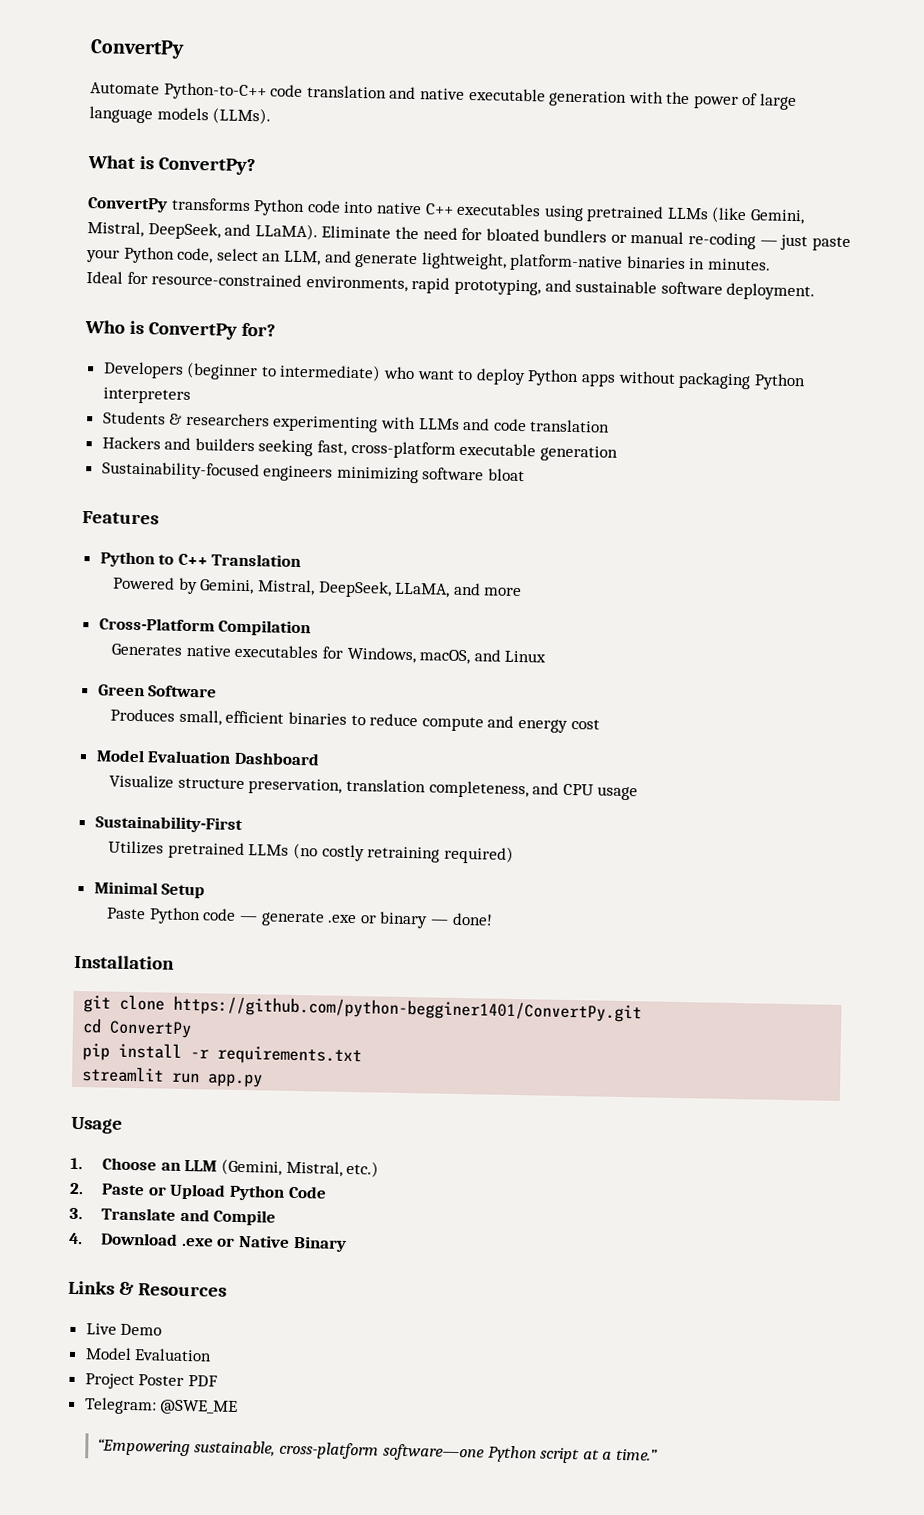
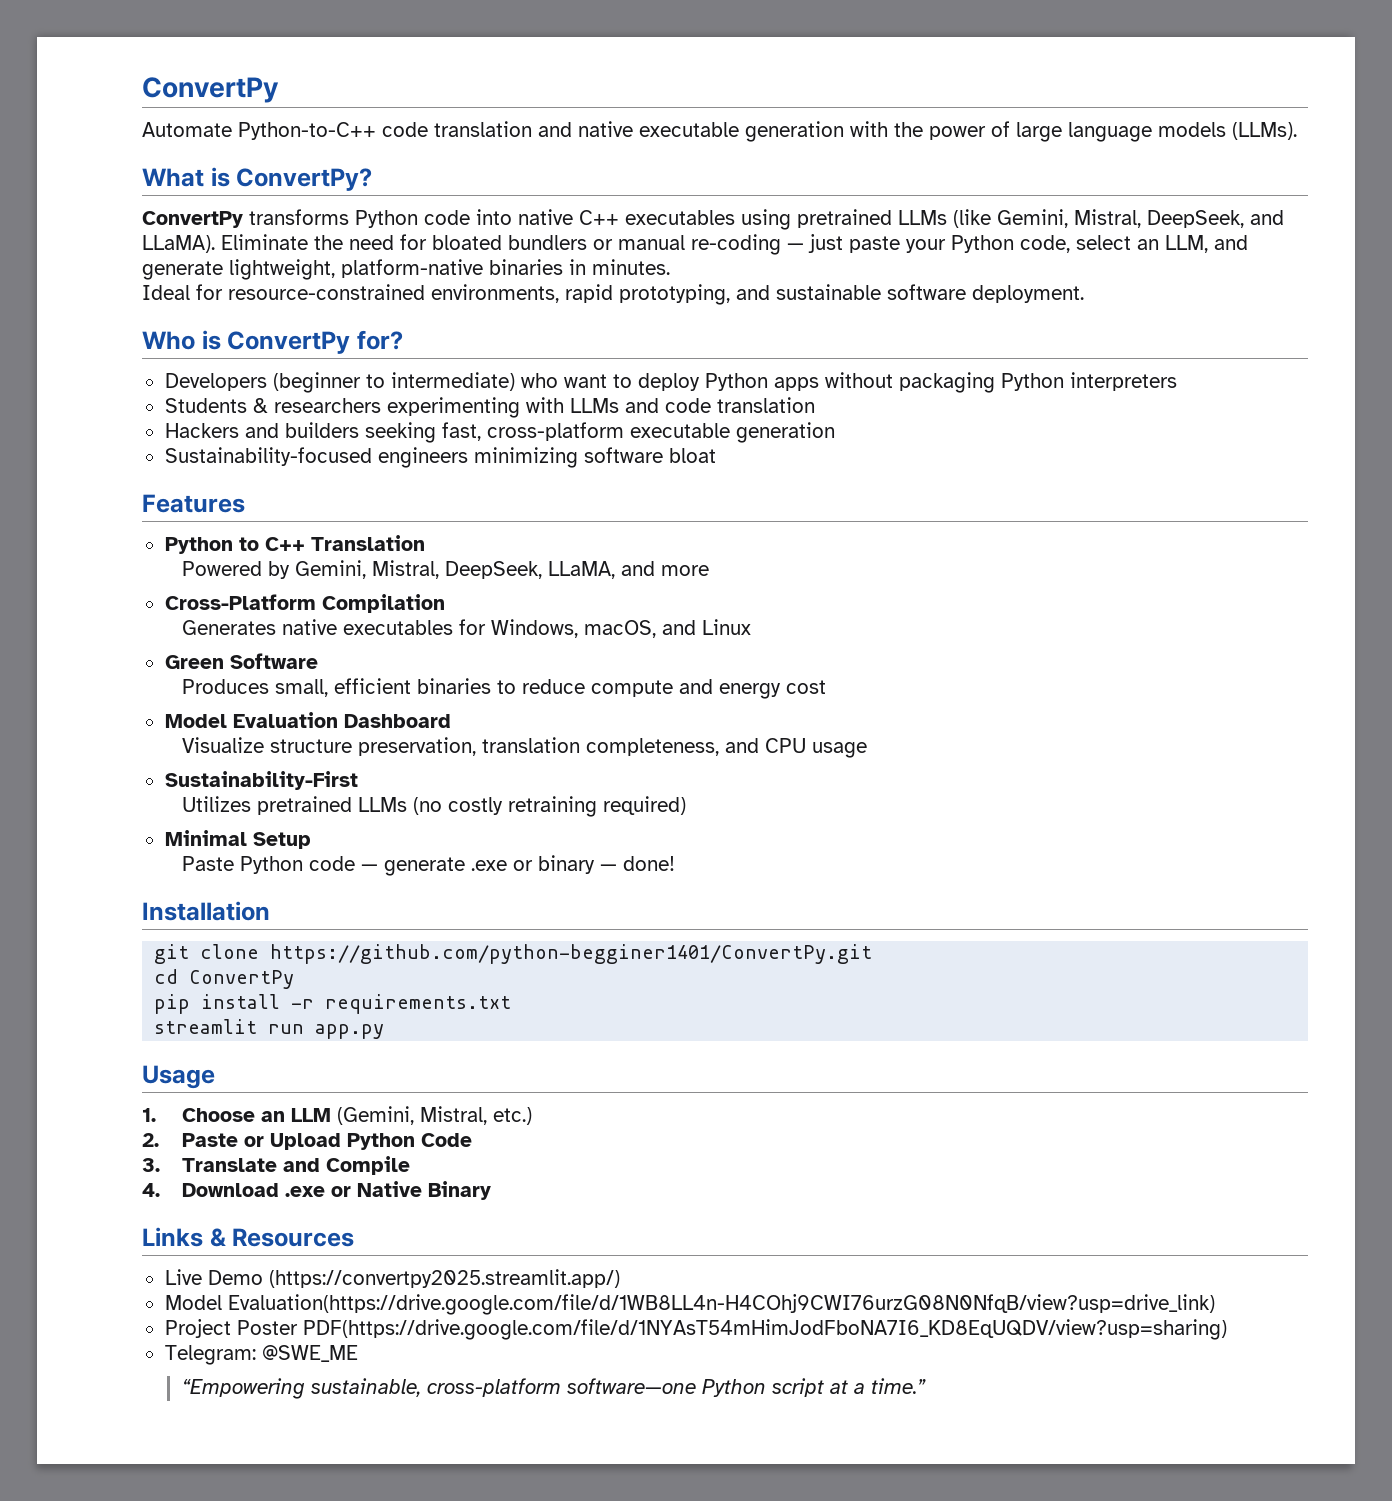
[84,1347,213,1362] // Model Evaluation -> [268,1269,620,1288] [164,1294,1215,1315] (https://convertpy2025.streamlit.app/) // Model Evaluation(https://drive.google.com/file/d/1WB8LL4n-H4COhj9CWI76urzG08N0NfqB/view?usp=drive_link)
[187,1375,218,1387] PDF -> [302,1319,1227,1340] PDF(https://drive.google.com/file/d/1NYAsT54mHimJodFboNA7I6_KD8EqUQDV/view?usp=sharing)

